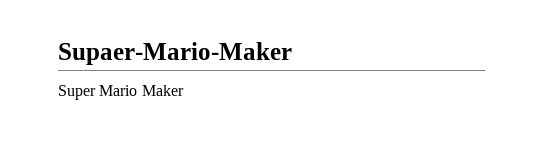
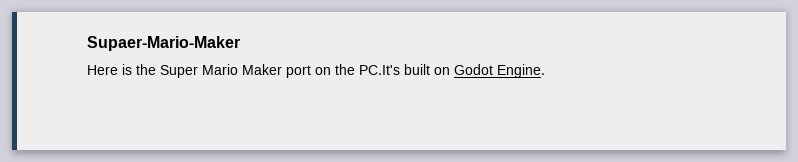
[58,85,184,100] Super Mario Maker -> [87,64,545,78] Here is the Super Mario Maker port on the PC.It's built on Godot Engine.

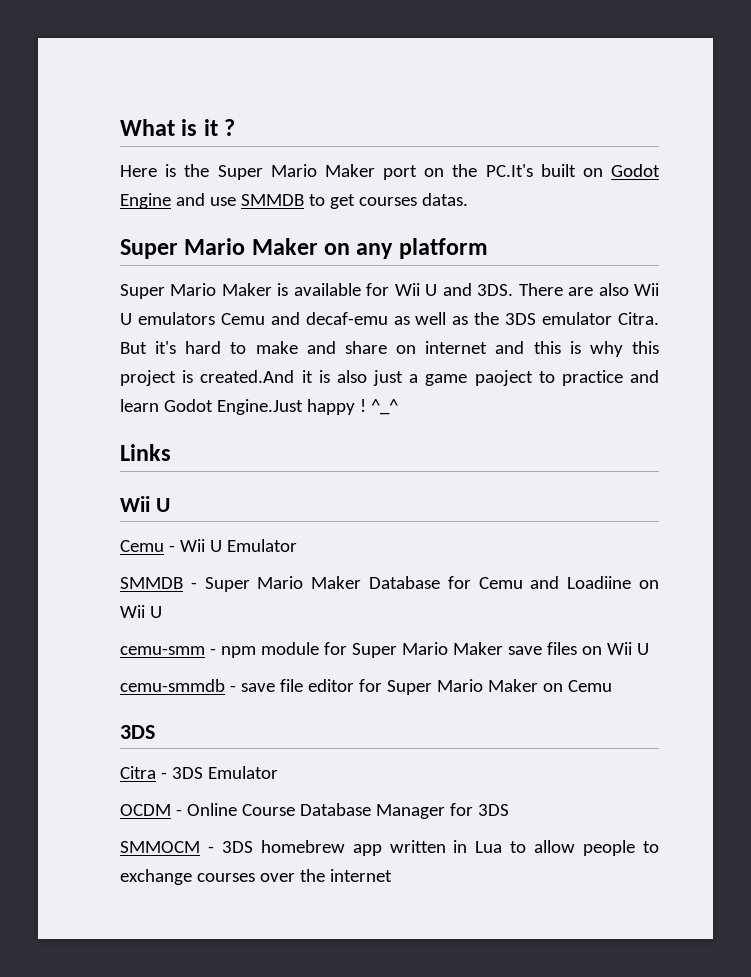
[87,36,240,51] Supaer-Mario-Maker -> [120,119,236,136] What is it ?
[497,64,545,78] Engine. -> [120,193,468,209] [120,238,488,259] [120,283,659,299] [120,312,659,325] [120,341,659,357] [120,370,659,386] [120,399,398,415] [120,444,171,461] [120,496,170,512] [120,539,297,552] [120,576,659,592] [120,605,162,618] [120,642,649,658] [120,679,612,695] [120,725,155,739] [120,766,278,779] [120,803,509,819] [120,840,660,856] [120,869,392,885] Engine and use SMMDB to get courses datas. // Super Mario Maker on any platform // Super Mario Maker is available for Wii U and 3DS. There are also Wii U emulators Cemu and decaf-emu as well as the 3DS emulator Citra. But it's hard to make and share on internet and this is why this project is created.And it is also just a game paoject to practice and learn Godot Engine.Just happy ! ^_^ // Links // Wii U // Cemu - Wii U Emulator // SMMDB - Super Mario Maker Database for Cemu and Loadiine on Wii U // cemu-smm - npm module for Super Mario Maker save files on Wii U // cemu-smmdb - save file editor for Super Mario Maker on Cemu // 3DS // Citra - 3DS Emulator // OCDM - Online Course Database Manager for 3DS // SMMOCM - 3DS homebrew app written in Lua to allow people to exchange courses over the internet

